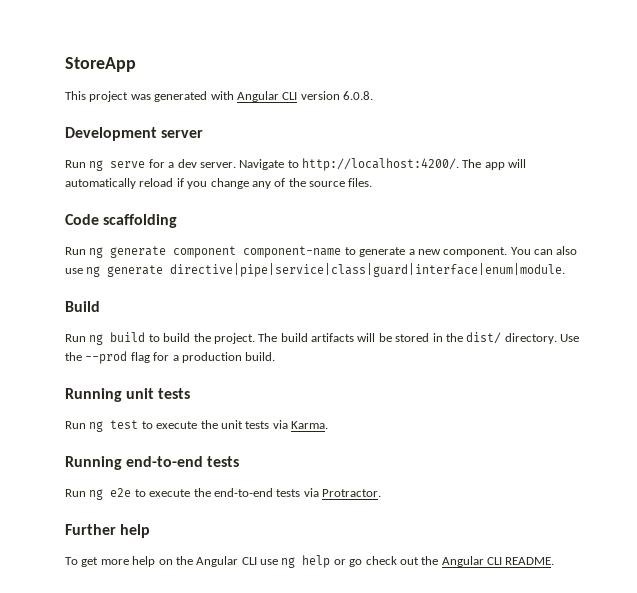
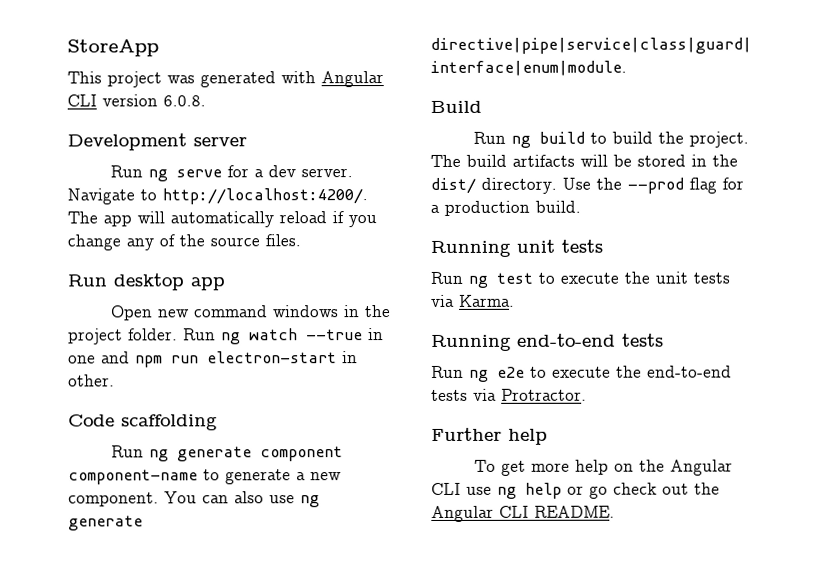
(373, 182) none -> [67,273,226,291] [110,305,391,321] [68,328,384,345] [68,351,358,368] [68,374,115,387] // Run desktop app // Open new command windows in the project folder. Run ng watch --true in one and npm run electron-start in other.

